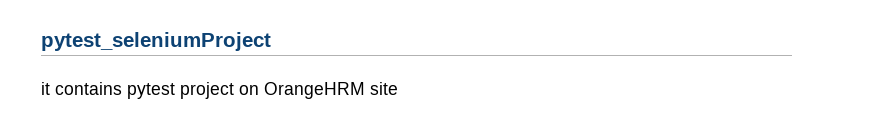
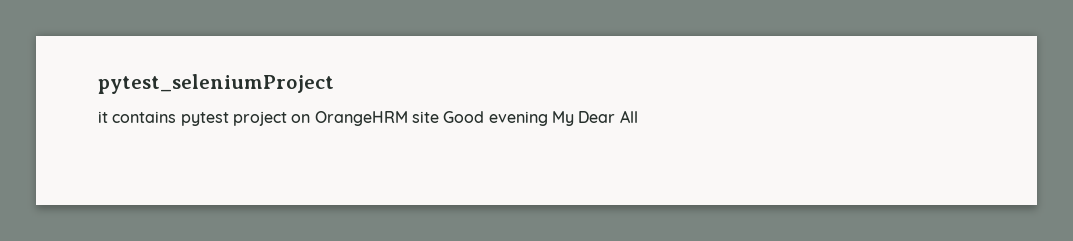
(398, 88) none -> [443,110,638,126] Good evening My Dear All

